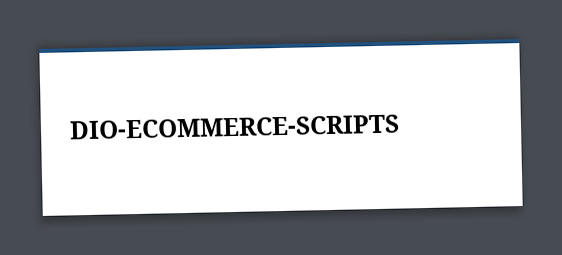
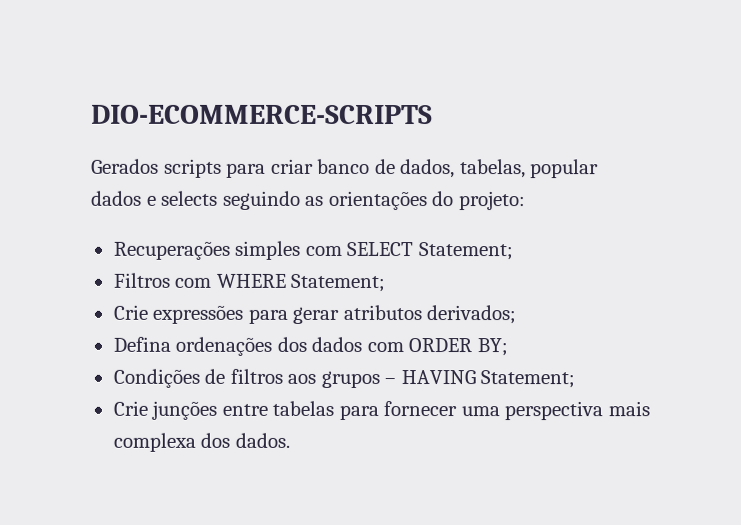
(400, 127) none -> [91,158,600,179] [91,190,526,211] [113,240,514,261] [112,272,386,293] [112,304,517,325] [112,336,508,357] [112,368,576,389] [112,400,650,421] [112,432,290,452] // Gerados scripts para criar banco de dados, tabelas, popular dados e selects seguindo as orientações do projeto: // Recuperações simples com SELECT Statement; // Filtros com WHERE Statement; // Crie expressões para gerar atributos derivados; // Defina ordenações dos dados com ORDER BY; // Condições de filtros aos grupos – HAVING Statement; // Crie junções entre tabelas para fornecer uma perspectiva mais complexa dos dados.

